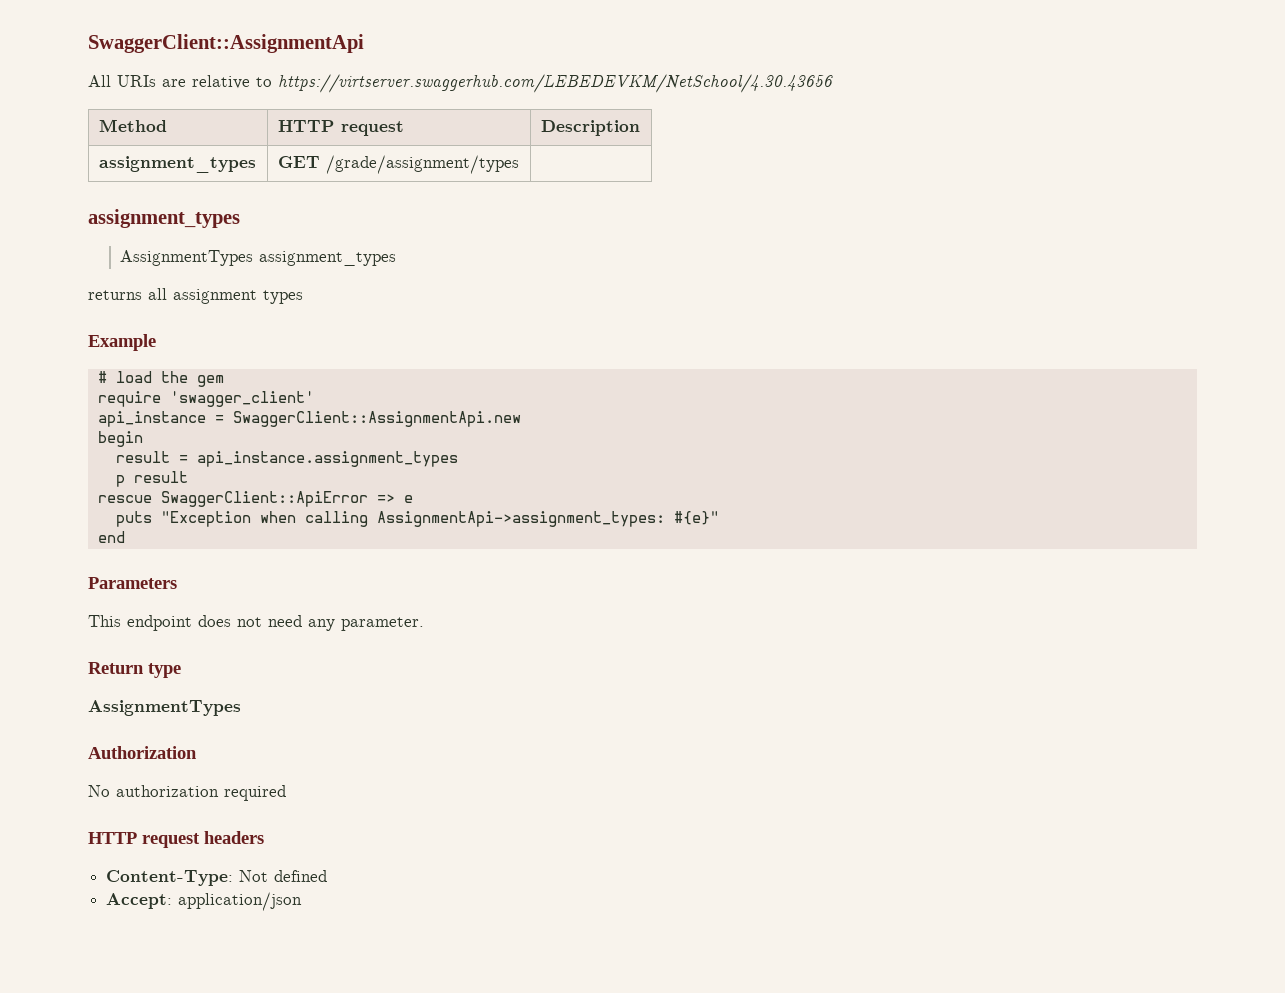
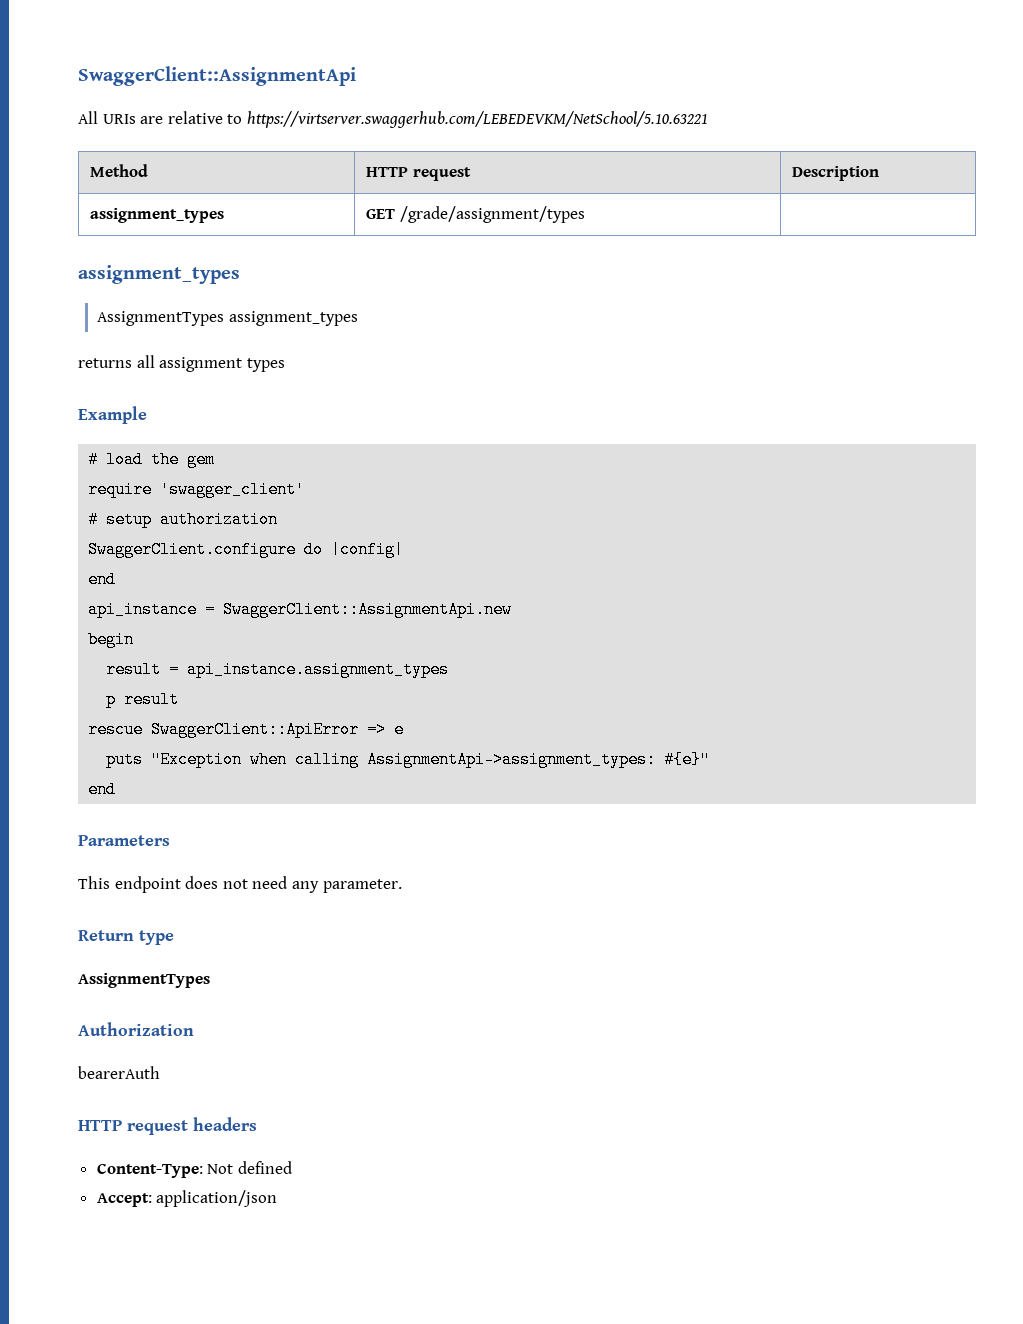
[278,74,833,93] https://virtserver.swaggerhub.com/LEBEDEVKM/NetSchool/4.30.43656 -> [246,111,708,128] https://virtserver.swaggerhub.com/LEBEDEVKM/NetSchool/5.10.63221
(314, 399) none -> [88,511,279,528] [88,541,405,558] [88,571,117,588] // # setup authorization // SwaggerClient.configure do |config| // end
[88,785,286,801] No authorization required -> [78,1066,160,1079] bearerAuth

